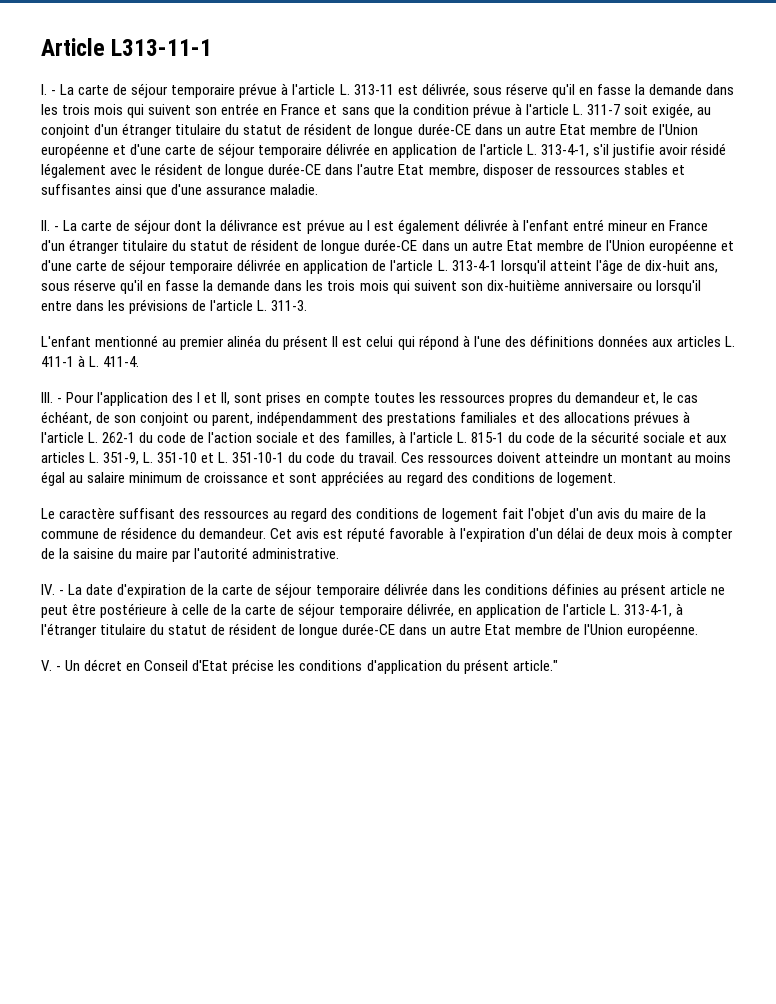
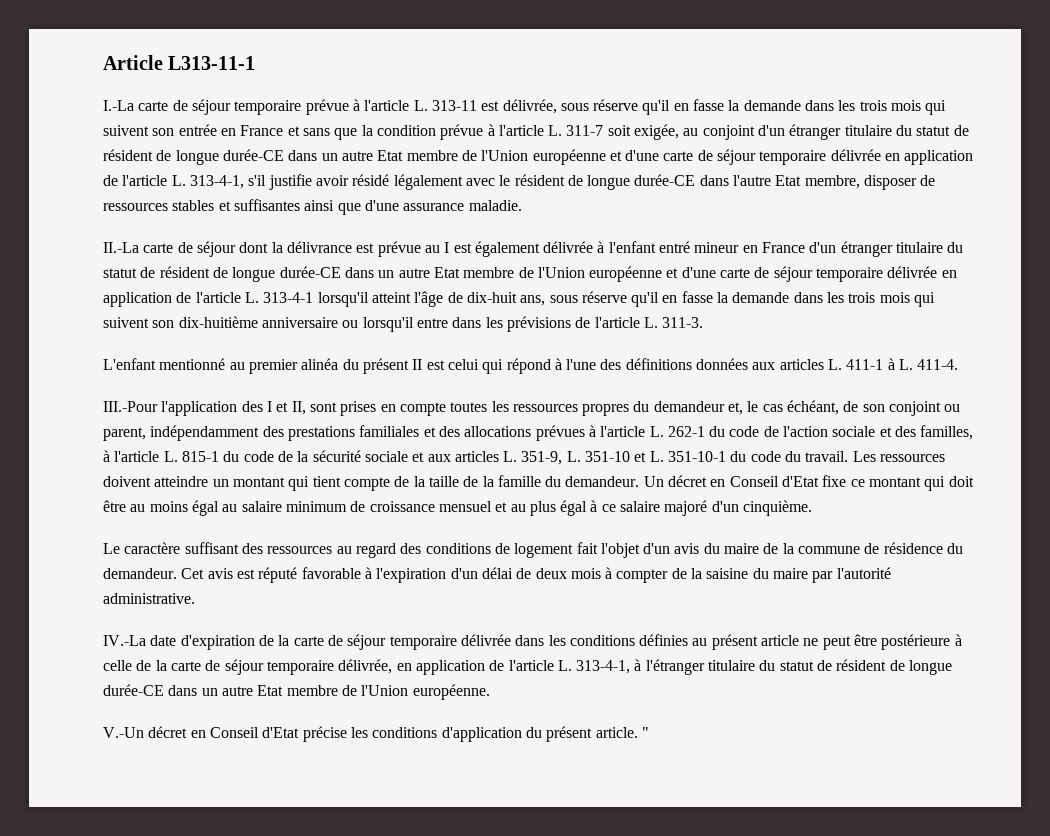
[41,84,75,95] I. - La -> [103,100,134,111] I.-La
[41,220,78,231] II. - La -> [103,242,139,253] II.-La
[41,392,95,403] III. - Pour -> [103,401,158,412] III.-Pour
[400,452,424,463] Ces -> [852,451,876,462] Les
(673, 458) none -> [288,475,974,491] [103,500,126,512] qui tient compte de la taille de la famille du demandeur. Un décret en Conseil d'Etat fixe ce montant qui doit être
[272,471,616,486] et sont appréciées au regard des conditions de logement. -> [438,500,813,516] mensuel et au plus égal à ce salaire majoré d'un cinquième.
[41,584,83,595] IV. - La -> [103,635,146,646] IV.-La
[41,660,81,671] V. - Un -> [103,727,144,738] V.-Un
[512,660,558,671] article." -> [595,727,649,738] article. "

